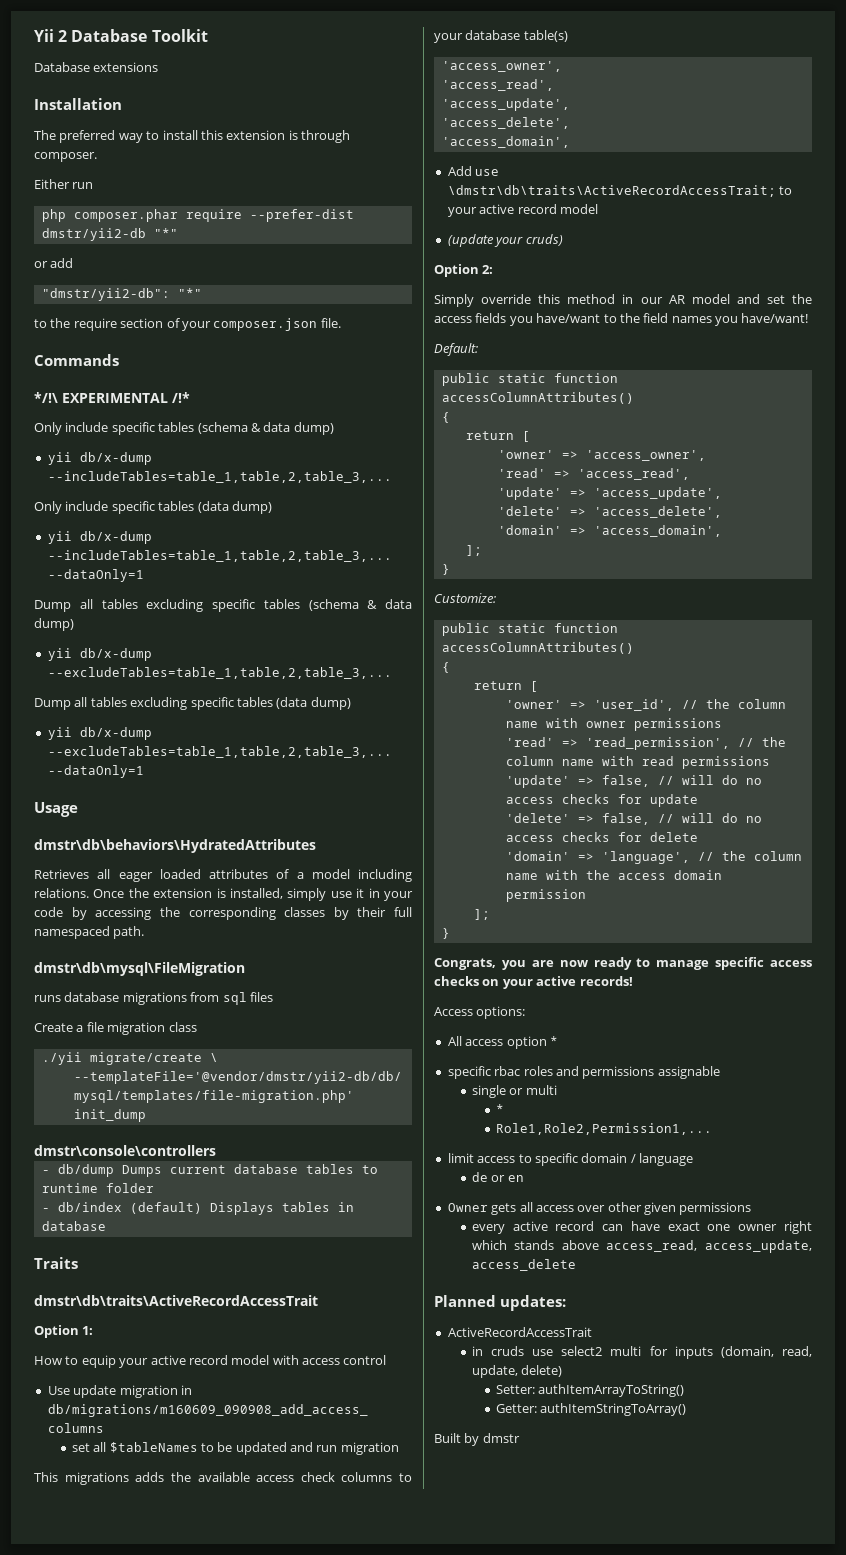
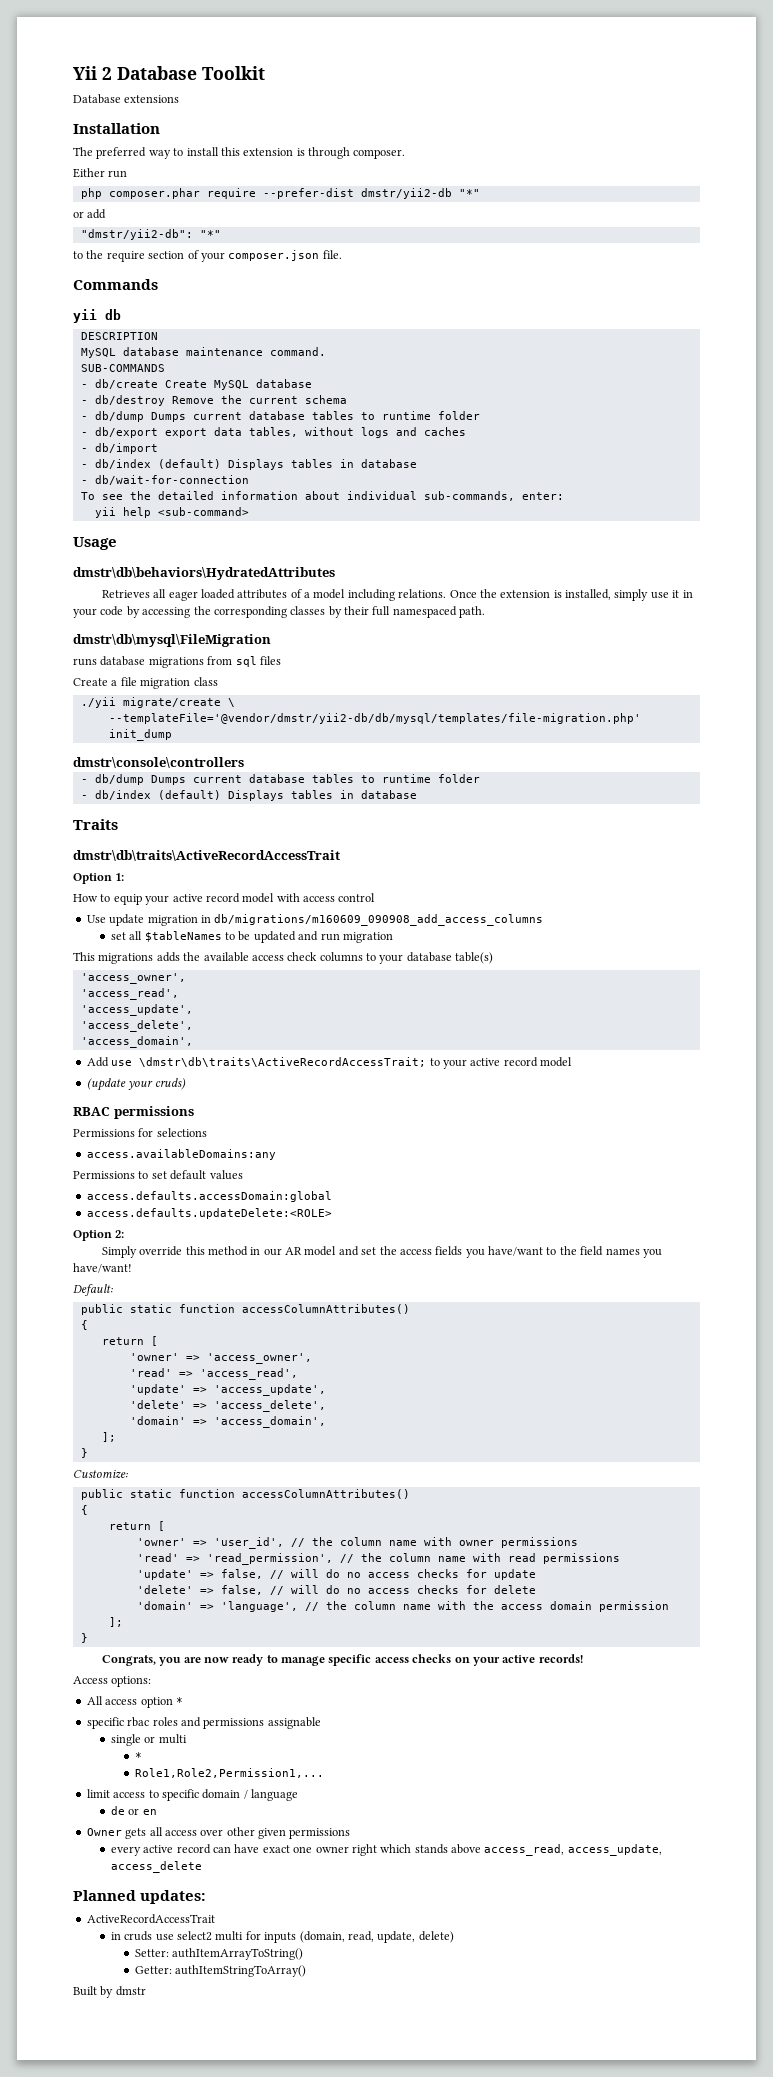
[34,392,190,403] [34,422,334,435] [47,452,152,465] [47,471,392,483] [34,501,272,514] [47,531,152,544] [47,550,392,562] [47,569,144,582] [34,599,412,612] [34,618,74,631] [47,648,152,661] [47,667,392,679] [34,697,351,710] [47,727,152,740] [47,746,392,758] [47,765,144,778] */!\ EXPERIMENTAL /!* // Only include specific tables (schema & data dump) // yii db/x-dump --includeTables=table_1,table,2,table_3,... // Only include specific tables (data dump) // yii db/x-dump --includeTables=table_1,table,2,table_3,... --dataOnly=1 // Dump all tables excluding specific tables (schema & data dump) // yii db/x-dump --excludeTables=table_1,table,2,table_3,... // Dump all tables excluding specific tables (data dump) // yii db/x-dump --excludeTables=table_1,table,2,table_3,... --dataOnly=1 -> [73,309,121,323] [80,332,158,340] [80,347,326,358] [80,364,165,372] [80,379,312,390] [80,395,347,406] [80,411,480,422] [80,427,466,438] [80,443,158,454] [80,459,417,470] [80,475,249,485] [80,491,564,501] [94,507,249,518] yii db // DESCRIPTION // MySQL database maintenance command. // SUB-COMMANDS // - db/create Create MySQL database // - db/destroy Remove the current schema // - db/dump Dumps current database tables to runtime folder // - db/export export data tables, without logs and caches // - db/import // - db/index (default) Displays tables in database // - db/wait-for-connection // To see the detailed information about individual sub-commands, enter: // yii help <sub-command>
(563, 240) none -> [73,1106,194,1119] [73,1128,207,1137] [86,1149,276,1160] [73,1170,243,1180] [86,1191,332,1202] [86,1208,332,1219] // RBAC permissions // Permissions for selections // access.availableDomains:any // Permissions to set default values // access.defaults.accessDomain:global // access.defaults.updateDelete:<ROLE>

